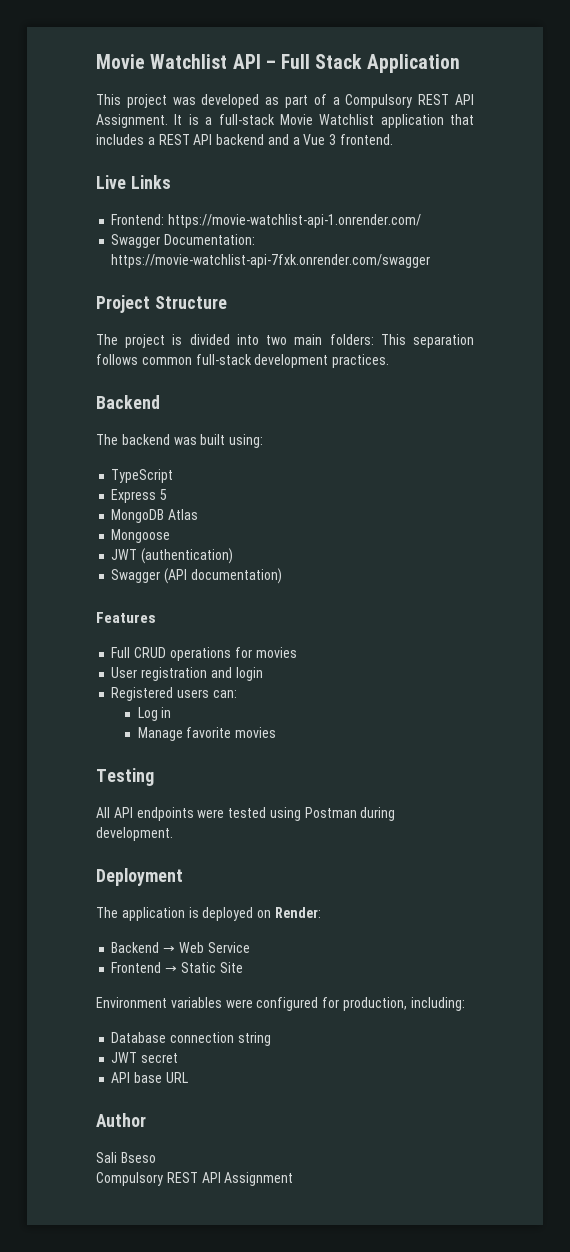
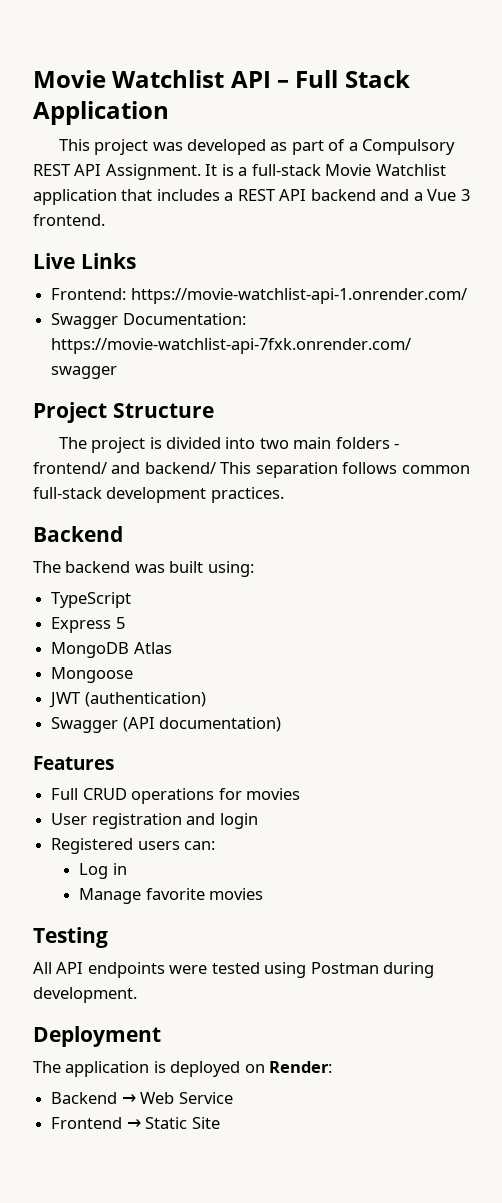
[329,334,374,345] folders: -> [335,437,400,449] [33,462,216,474] folders - frontend/ and backend/
[96,997,465,1011] [111,1032,271,1046] [111,1052,179,1063] [111,1072,188,1083] [96,1113,146,1127] [96,1152,156,1163] [96,1172,294,1186] // Environment variables were configured for production, including: // Database connection string // JWT secret // API base URL // Author // Sali Bseso // Compulsory REST API Assignment -> (220, 1123) none

